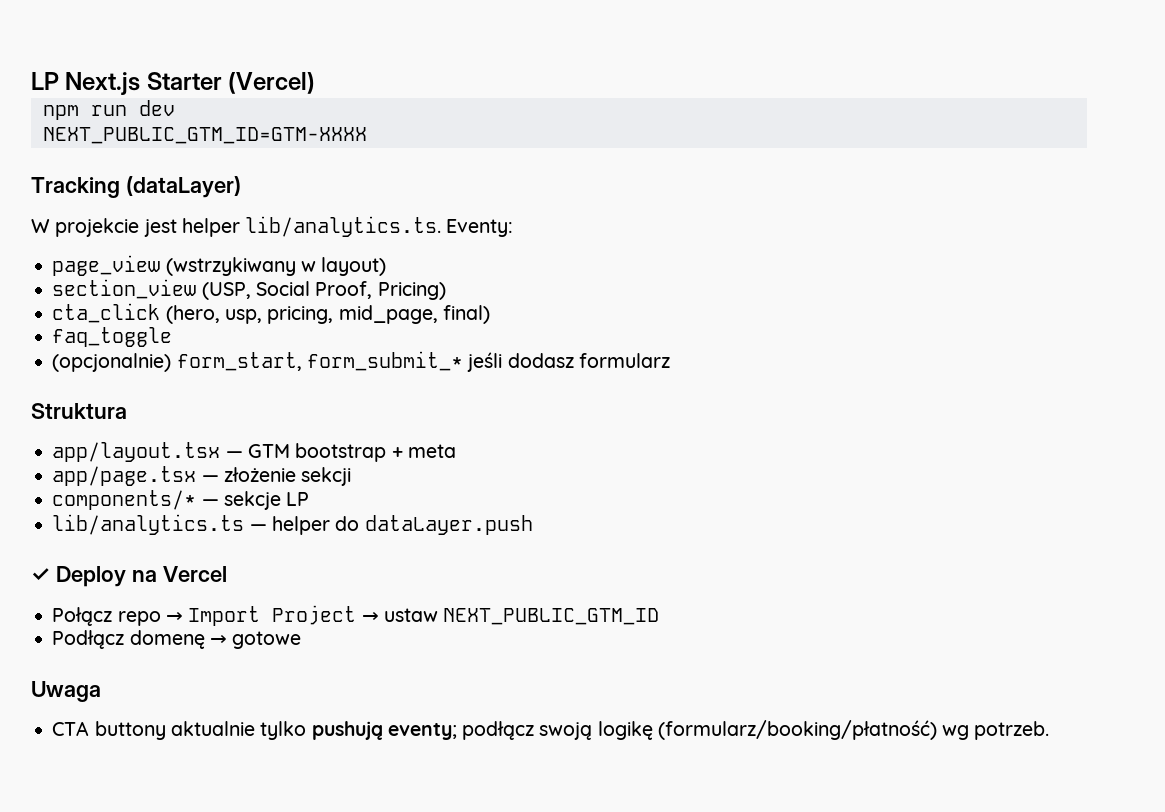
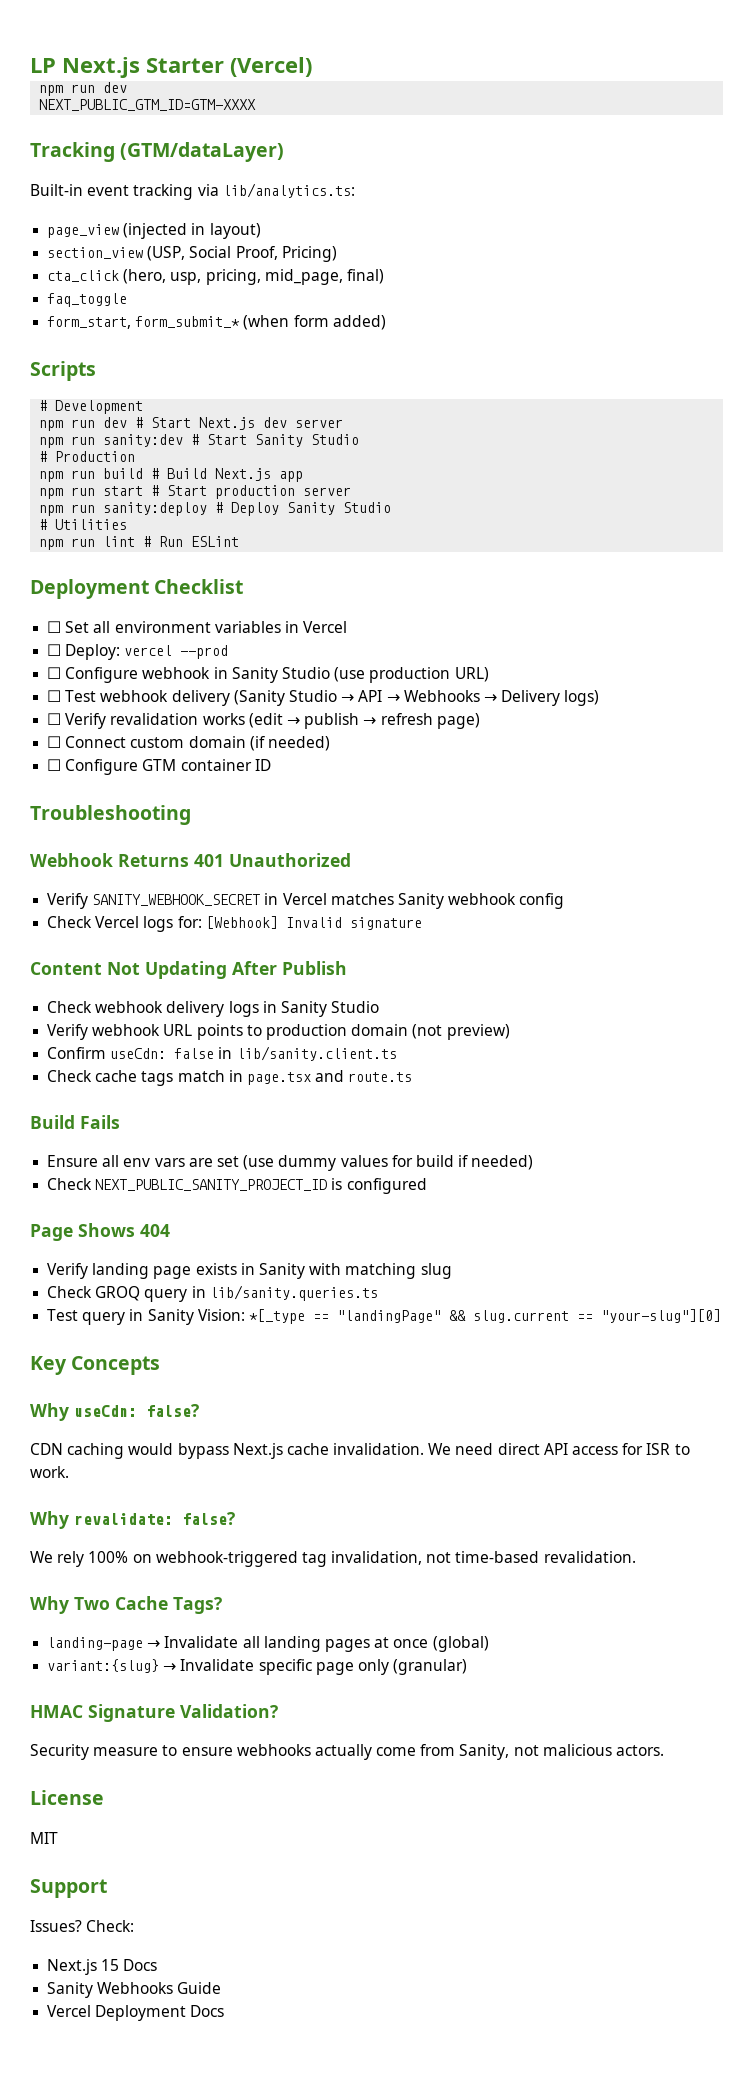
[125,176,241,198] [31,216,514,237] (dataLayer) // W projekcie jest helper lib/analytics.ts. Eventy: -> [120,142,285,162] [30,183,355,200] (GTM/dataLayer) // Built-in event tracking via lib/analytics.ts:
[165,257,316,276] (wstrzykiwany w -> [123,223,206,239] (injected in
[52,353,172,372] (opcjonalnie) -> (128, 300) none
[467,352,670,372] [31,403,127,419] [52,442,456,462] [52,466,352,486] [52,490,310,510] [52,514,533,535] [31,566,227,587] [52,605,660,626] [52,630,302,649] [31,681,101,702] [52,720,1050,740] jeśli dodasz formularz // Struktura // app/layout.tsx — GTM bootstrap + meta // app/page.tsx — złożenie sekcji // components/* — sekcje LP // lib/analytics.ts — helper do dataLayer.push // ✓ Deploy na Vercel // Połącz repo → Import Project → ustaw NEXT_PUBLIC_GTM_ID // Podłącz domenę → gotowe // Uwaga // CTA buttony aktualnie tylko pushują eventy; podłącz swoją logikę (formularz/booking/płatność) wg potrzeb. -> [243,315,386,330] [30,361,96,381] [39,400,144,414] [39,417,344,431] [39,434,360,448] [39,451,136,462] [39,468,304,482] [39,485,352,499] [39,502,392,516] [39,519,128,530] [39,536,240,550] [30,579,244,599] [47,621,348,633] [47,644,229,660] [47,667,489,683] [47,690,600,706] [47,713,480,729] [47,736,330,751] [47,759,271,775] [30,805,191,825] [30,853,351,867] [47,893,565,909] [47,916,422,932] [30,961,347,979] [47,1001,380,1017] [47,1024,510,1040] [47,1046,397,1061] [47,1070,413,1086] [30,1115,120,1129] [47,1155,534,1171] [47,1178,427,1194] [30,1223,170,1241] [47,1263,452,1279] [47,1285,378,1302] [47,1309,721,1325] [30,1356,161,1375] [30,1403,199,1421] [30,1443,690,1459] [30,1466,69,1478] [30,1511,235,1529] [30,1551,636,1567] [30,1596,222,1614] [47,1636,489,1652] [47,1659,468,1675] [30,1704,278,1722] [30,1744,665,1760] [30,1790,104,1805] [30,1832,58,1844] [30,1879,107,1898] [30,1920,135,1932] [47,1959,158,1975] [47,1982,222,1998] [47,2005,225,2021] (when form added) // Scripts // # Development // npm run dev # Start Next.js dev server // npm run sanity:dev # Start Sanity Studio // # Production // npm run build # Build Next.js app // npm run start # Start production server // npm run sanity:deploy # Deploy Sanity Studio // # Utilities // npm run lint # Run ESLint // Deployment Checklist // ☐ Set all environment variables in Vercel // ☐ Deploy: vercel --prod // ☐ Configure webhook in Sanity Studio (use production URL) // ☐ Test webhook delivery (Sanity Studio → API → Webhooks → Delivery logs) // ☐ Verify revalidation works (edit → publish → refresh page) // ☐ Connect custom domain (if needed) // ☐ Configure GTM container ID // Troubleshooting // Webhook Returns 401 Unauthorized // Verify SANITY_WEBHOOK_SECRET in Vercel matches Sanity webhook config // Check Vercel logs for: [Webhook] Invalid signature // Content Not Updating After Publish // Check webhook delivery logs in Sanity Studio // Verify webhook URL points to production domain (not preview) // Confirm useCdn: false in lib/sanity.client.ts // Check cache tags match in page.tsx and route.ts // Build Fails // Ensure all env vars are set (use dummy values for build if needed) // Check NEXT_PUBLIC_SANITY_PROJECT_ID is configured // Page Shows 404 // Verify landing page exists in Sanity with matching slug // Check GROQ query in lib/sanity.queries.ts // Test query in Sanity Vision: *[_type == "landingPage" && slug.current == "your-slug"][0] // Key Concepts // Why useCdn: false? // CDN caching would bypass Next.js cache invalidation. We need direct API access for ISR to work. // Why revalidate: false? // We rely 100% on webhook-triggered tag invalidation, not time-based revalidation. // Why Two Cache Tags? // landing-page → Invalidate all landing pages at once (global) // variant:{slug} → Invalidate specific page only (granular) // HMAC Signature Validation? // Security measure to ensure webhooks actually come from Sanity, not malicious actors. // License // MIT // Support // Issues? Check: // Next.js 15 Docs // Sanity Webhooks Guide // Vercel Deployment Docs

